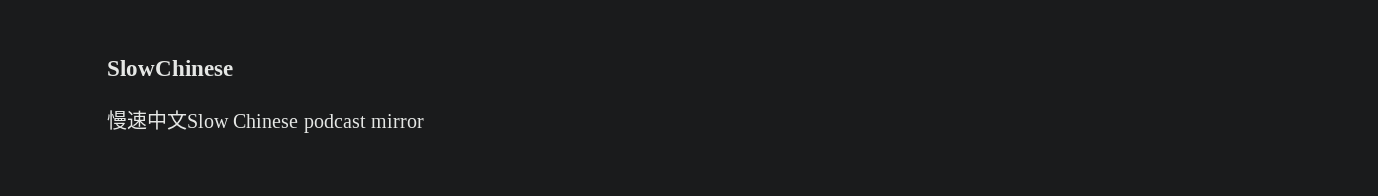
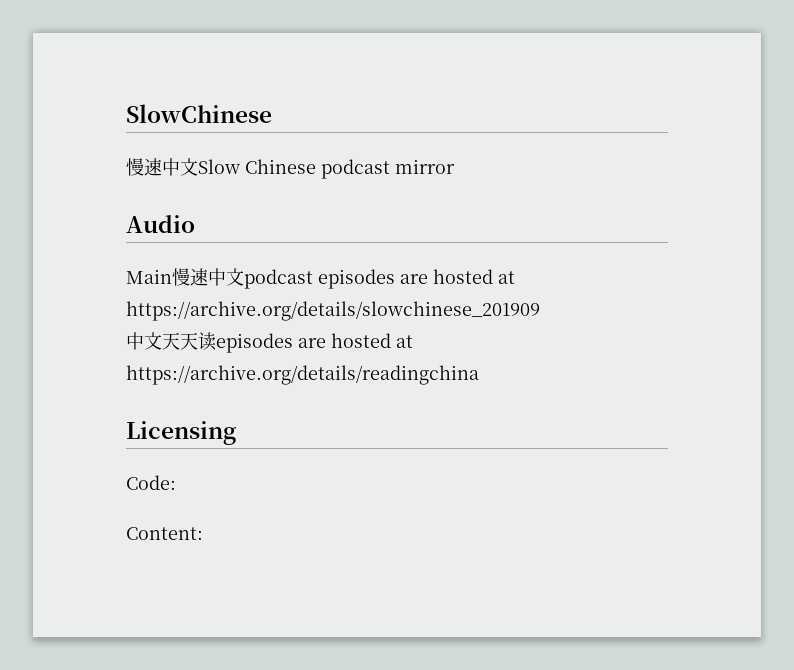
(425, 121) none -> [126,215,195,233] [126,268,515,289] [126,301,540,321] [126,332,413,353] [126,365,479,385] [126,421,236,445] [126,475,176,490] [126,527,203,540] // Audio // Main慢速中文podcast episodes are hosted at https://archive.org/details/slowchinese_201909 // 中文天天读episodes are hosted at https://archive.org/details/readingchina // Licensing // Code: // Content:

